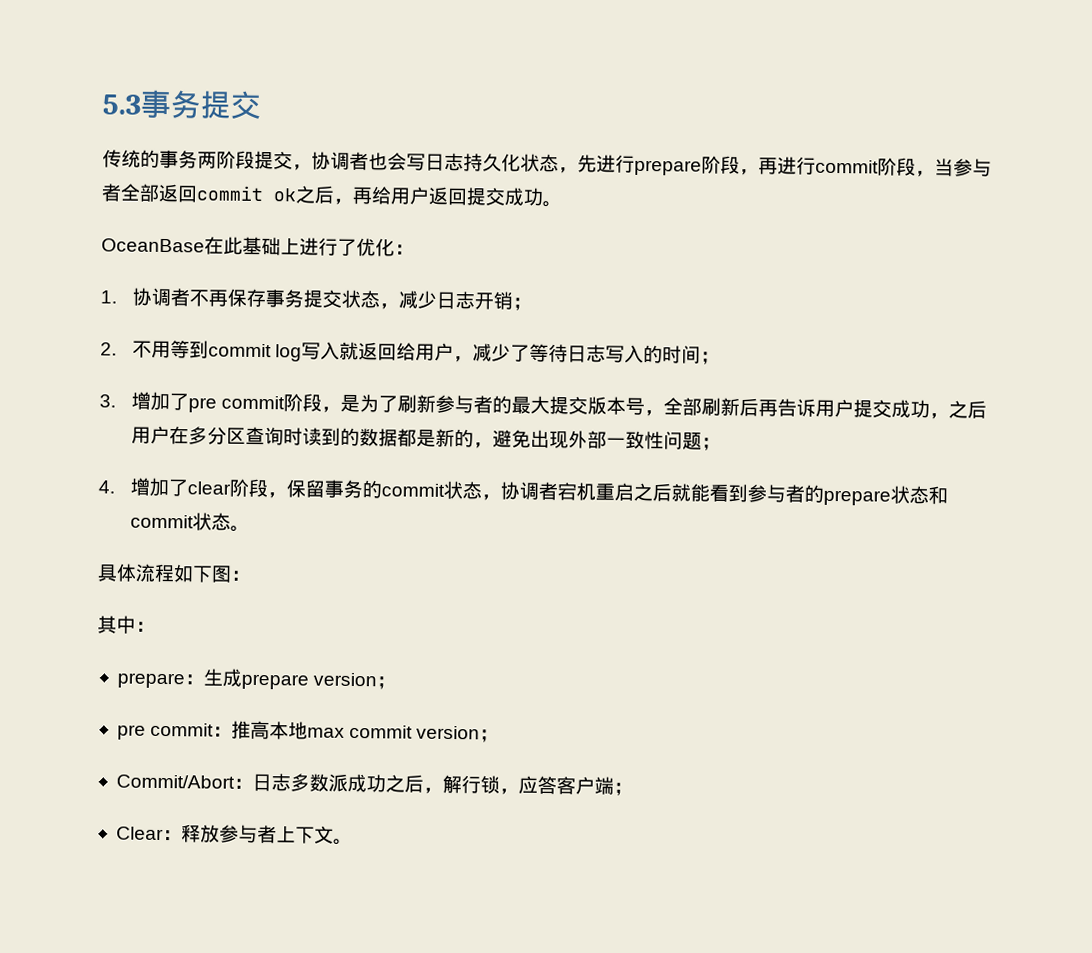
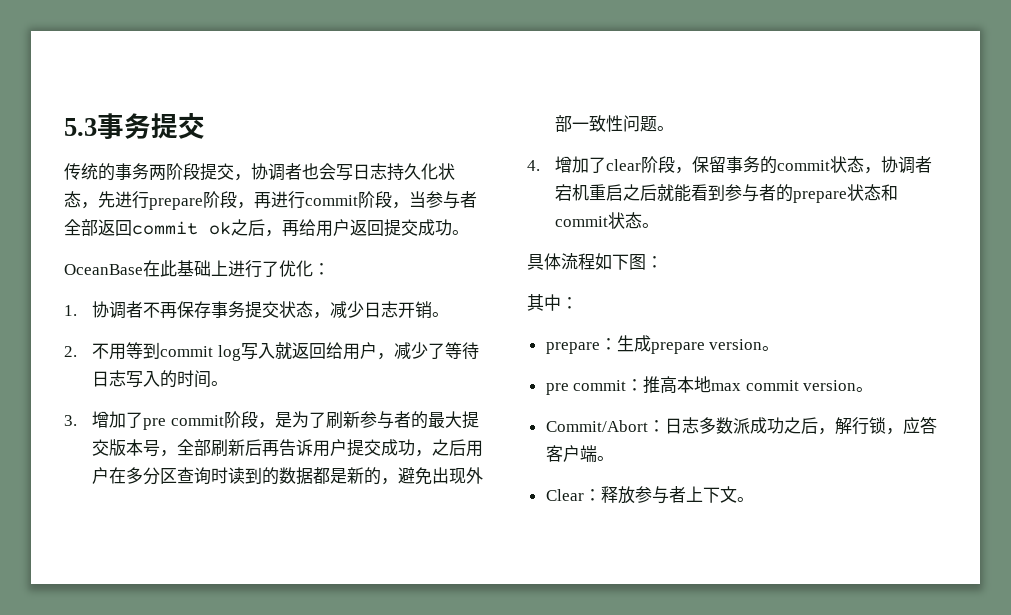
[511,297,532,311] ； -> [432,312,450,317] 。
[699,351,720,365] ； -> [211,381,229,386] 。
[700,437,721,451] ； -> [657,126,675,131] 。
[376,676,397,690] ； -> [762,346,780,351] 。
[479,729,500,743] ； -> [856,387,874,392] 。
[612,782,633,796] ； -> [596,456,614,461] 。

